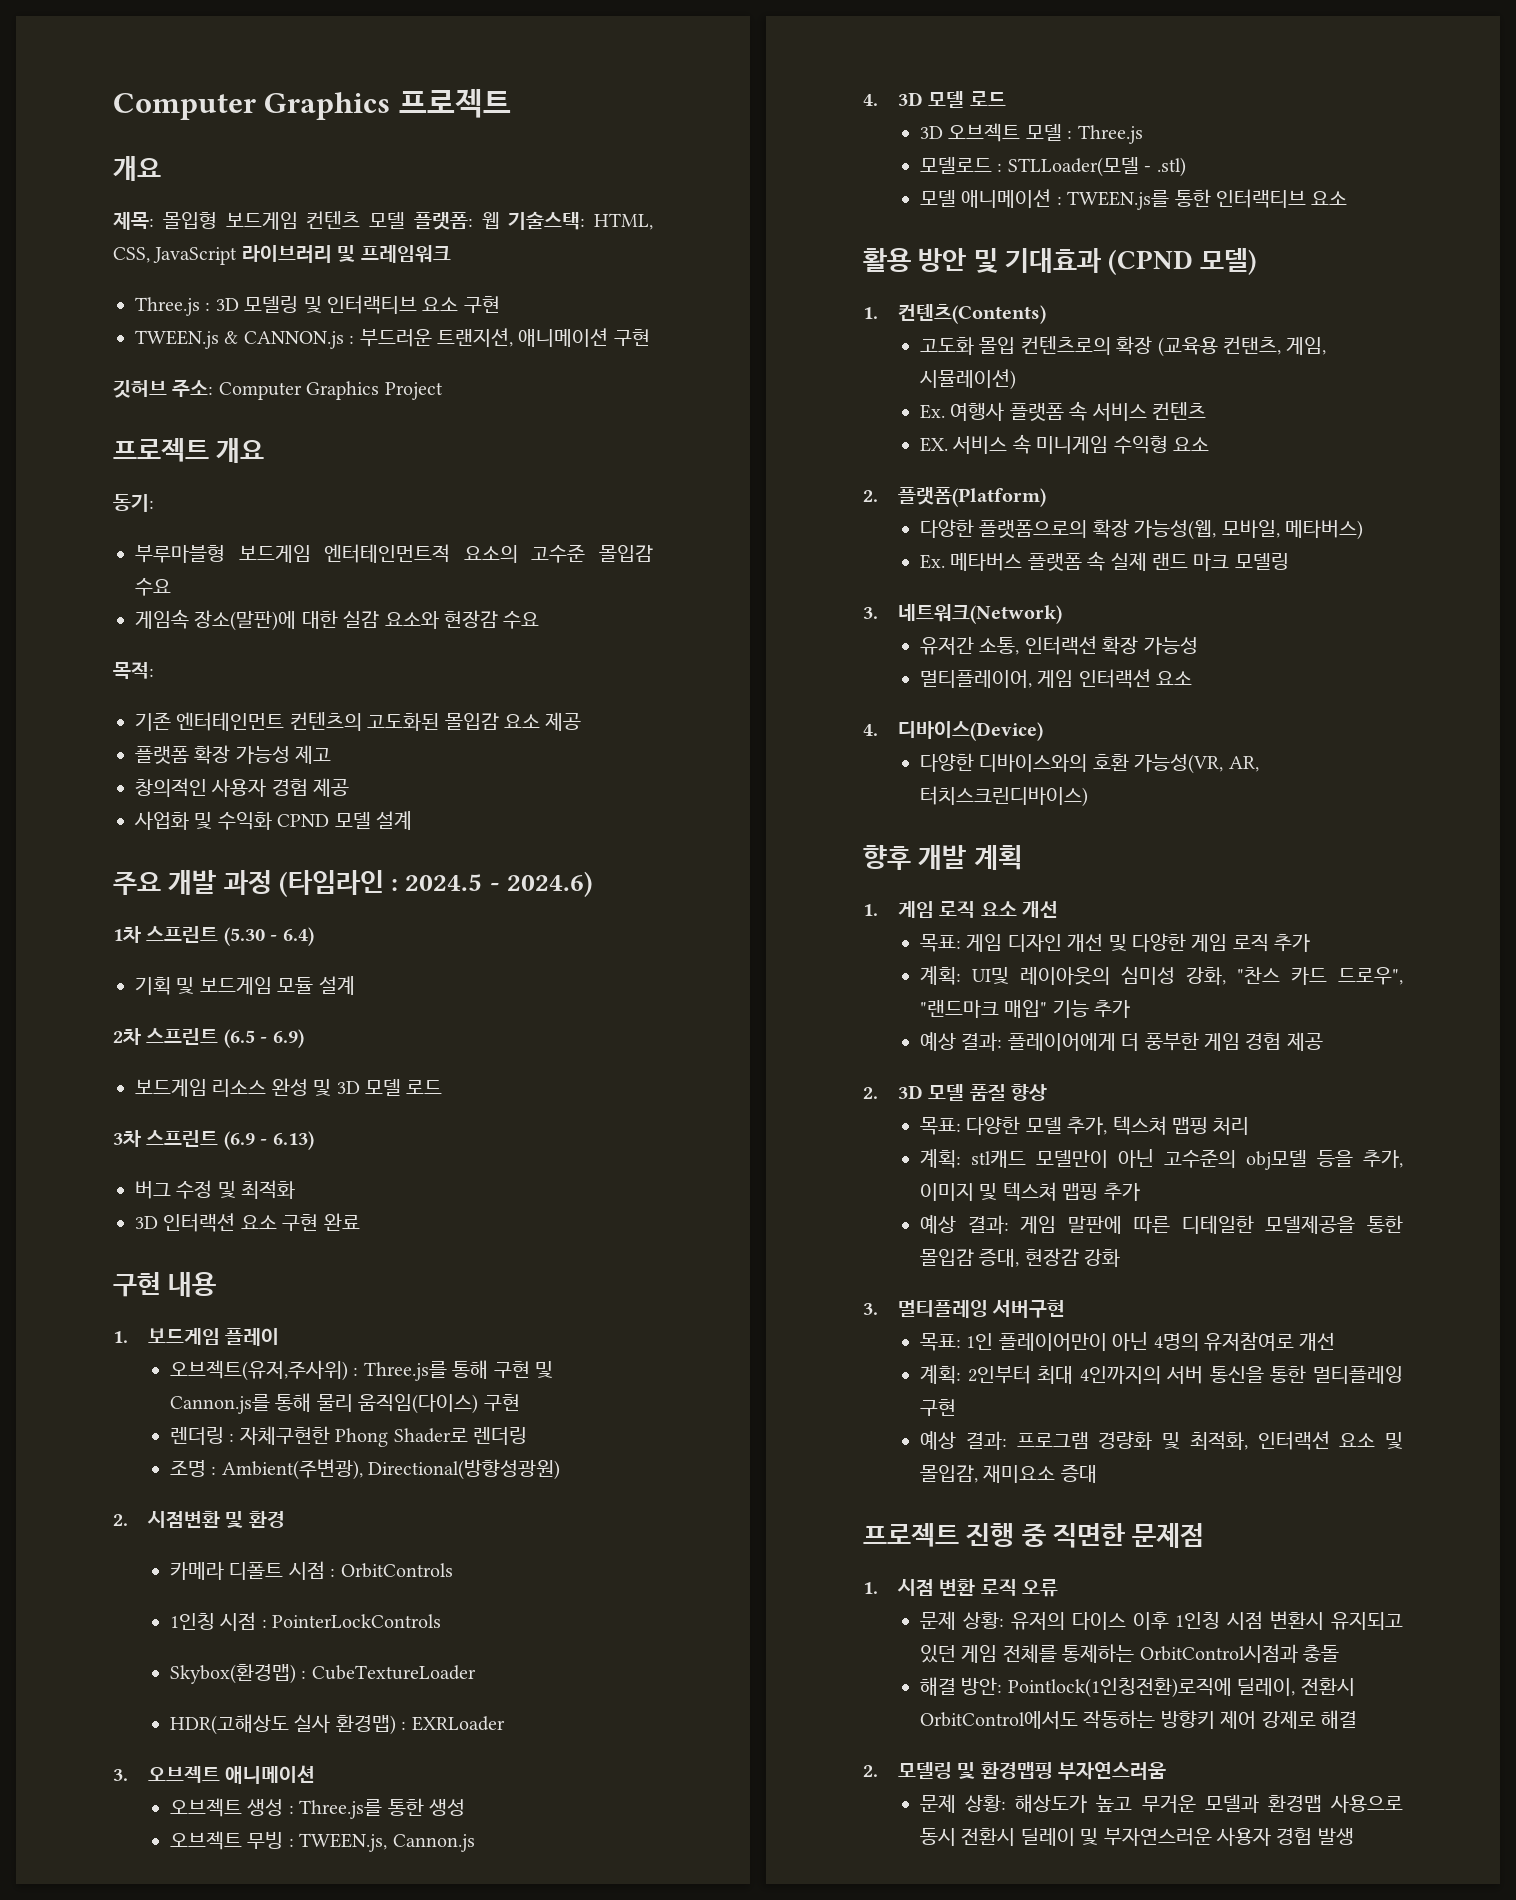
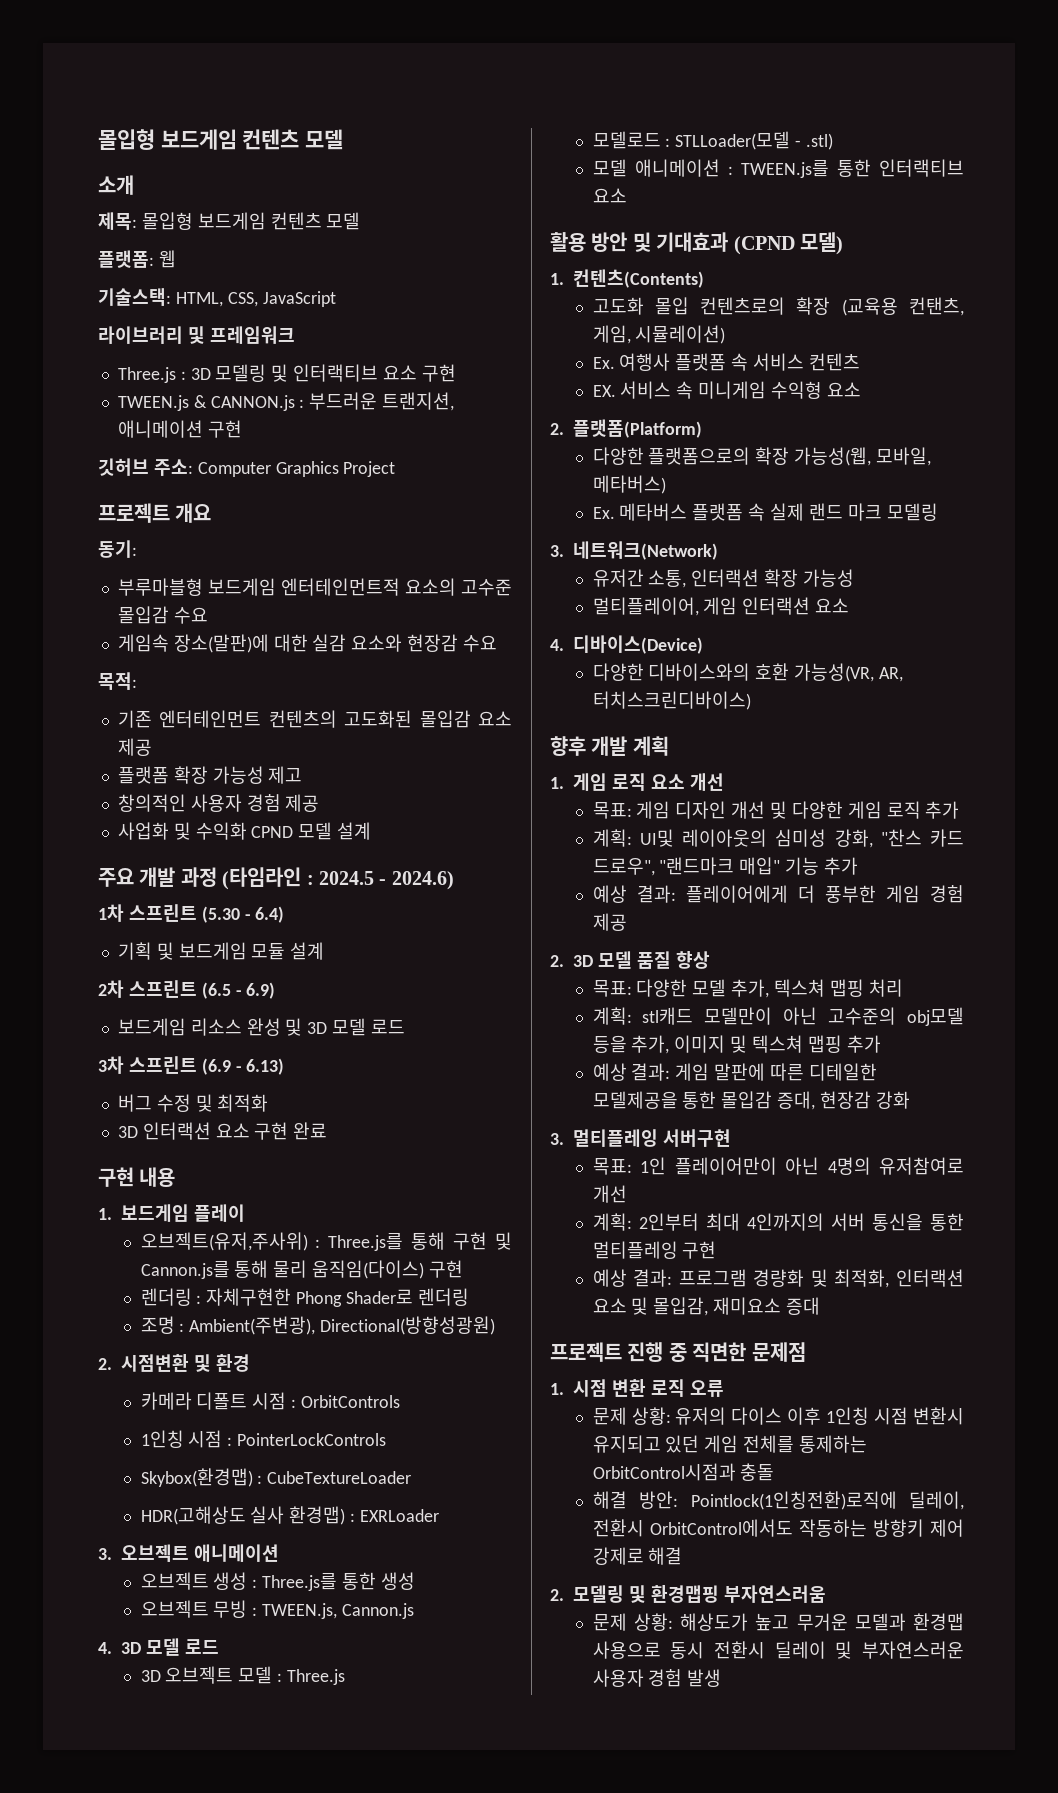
[113,89,511,120] [113,156,161,181] Computer Graphics 프로젝트 // 개요 -> [98,129,344,150] [98,175,134,195] 몰입형 보드게임 컨텐츠 모델 // 소개
(405, 220) none -> (361, 221) //
(500, 220) none -> (176, 259) //
(238, 256) none -> (336, 299) //

